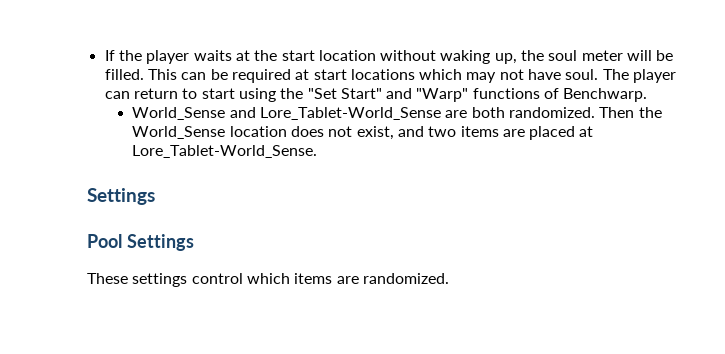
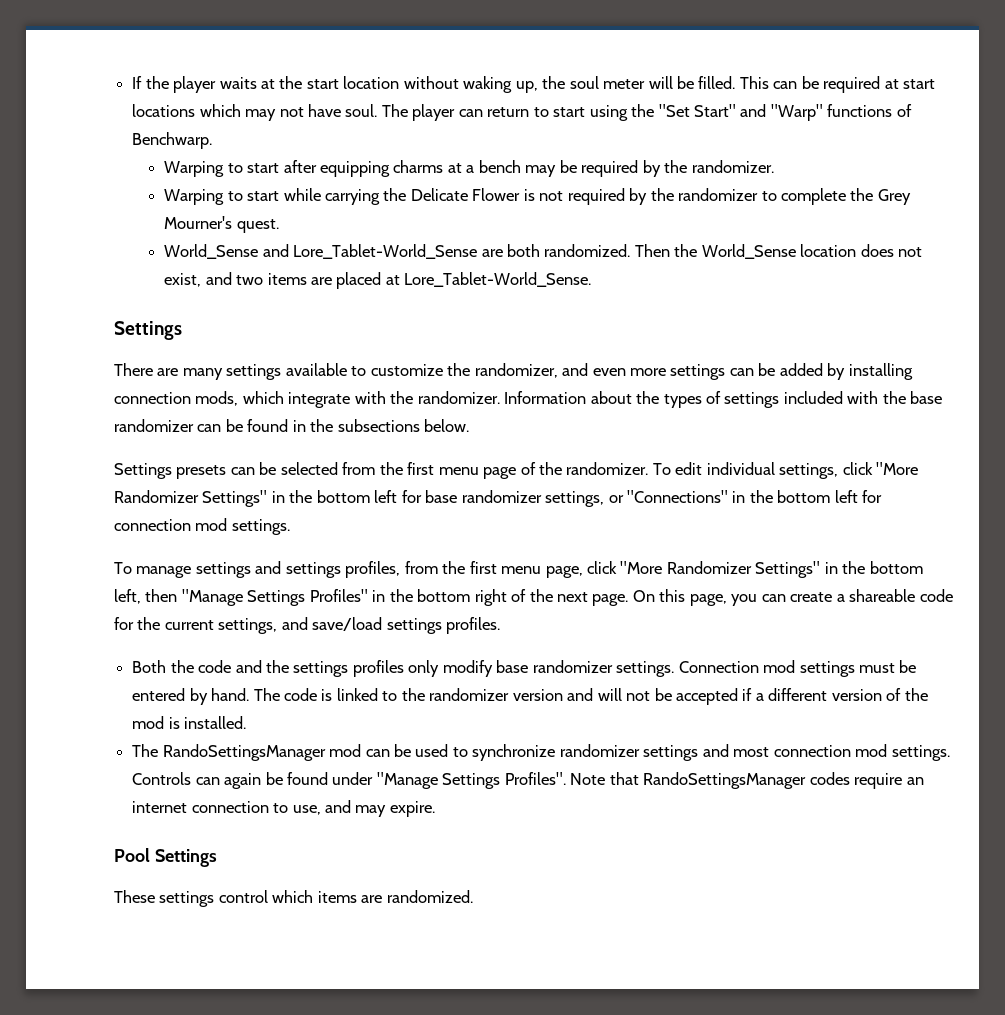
(648, 95) none -> [164,160,774,177] [164,188,911,205] [164,216,279,233] // Warping to start after equipping charms at a bench may be required by the randomizer. // Warping to start while carrying the Delicate Flower is not required by the randomizer to complete the Grey Mourner's quest.
(155, 196) none -> [114,363,913,380] [114,391,943,408] [114,419,470,432] [114,462,919,479] [114,490,883,507] [114,518,290,535] [114,561,923,578] [114,589,953,606] [114,617,501,634] [132,660,917,677] [132,688,928,705] [132,716,247,729] [132,744,950,761] [132,772,924,789] [132,800,435,817] // There are many settings available to customize the randomizer, and even more settings can be added by installing connection mods, which integrate with the randomizer. Information about the types of settings included with the base randomizer can be found in the subsections below. // Settings presets can be selected from the first menu page of the randomizer. To edit individual settings, click "More Randomizer Settings" in the bottom left for base randomizer settings, or "Connections" in the bottom left for connection mod settings. // To manage settings and settings profiles, from the first menu page, click "More Randomizer Settings" in the bottom left, then "Manage Settings Profiles" in the bottom right of the next page. On this page, you can create a shareable code for the current settings, and save/load settings profiles. // Both the code and the settings profiles only modify base randomizer settings. Connection mod settings must be entered by hand. The code is linked to the randomizer version and will not be accepted if a different version of the mod is installed. // The RandoSettingsManager mod can be used to synchronize randomizer settings and most connection mod settings. Controls can again be found under "Manage Settings Profiles". Note that RandoSettingsManager codes require an internet connection to use, and may expire.

